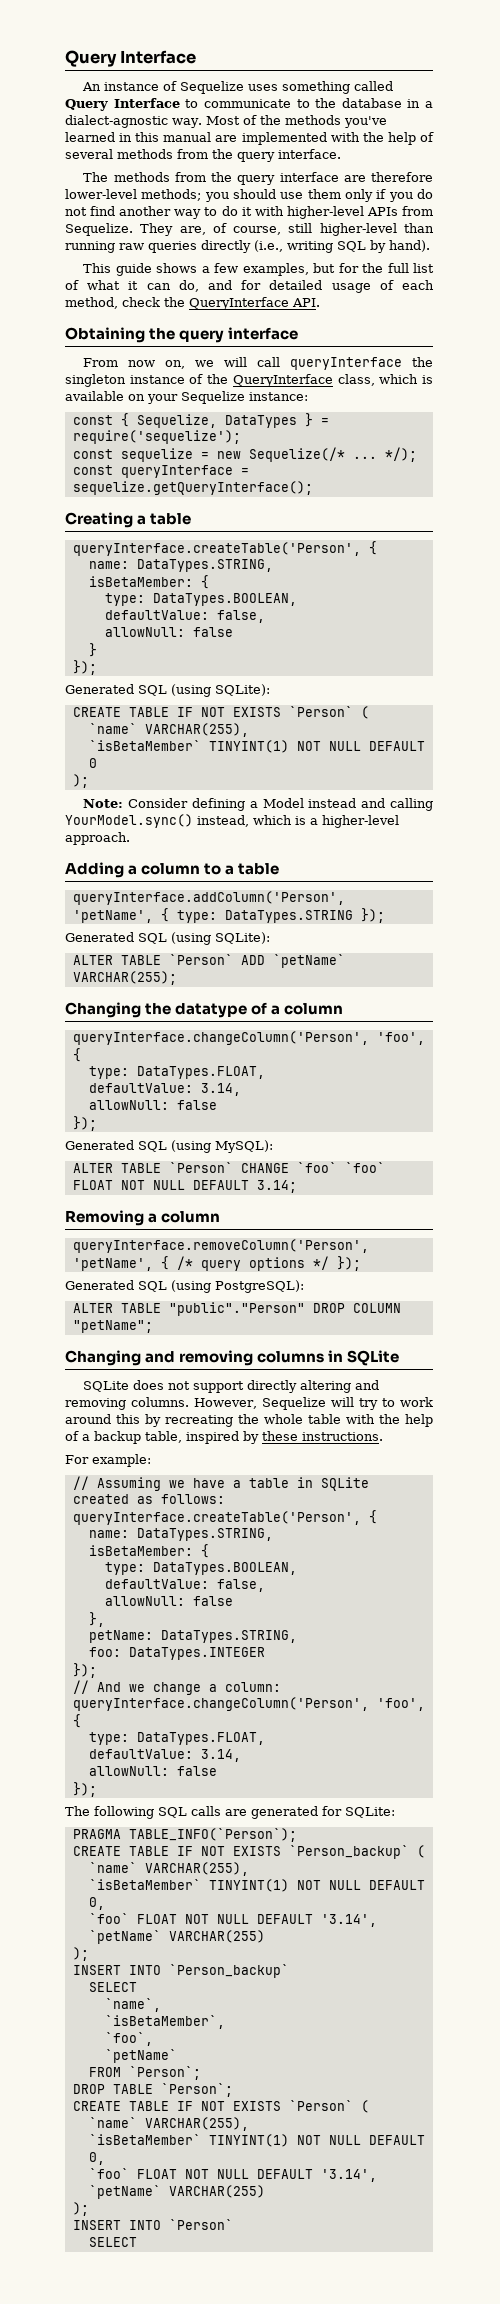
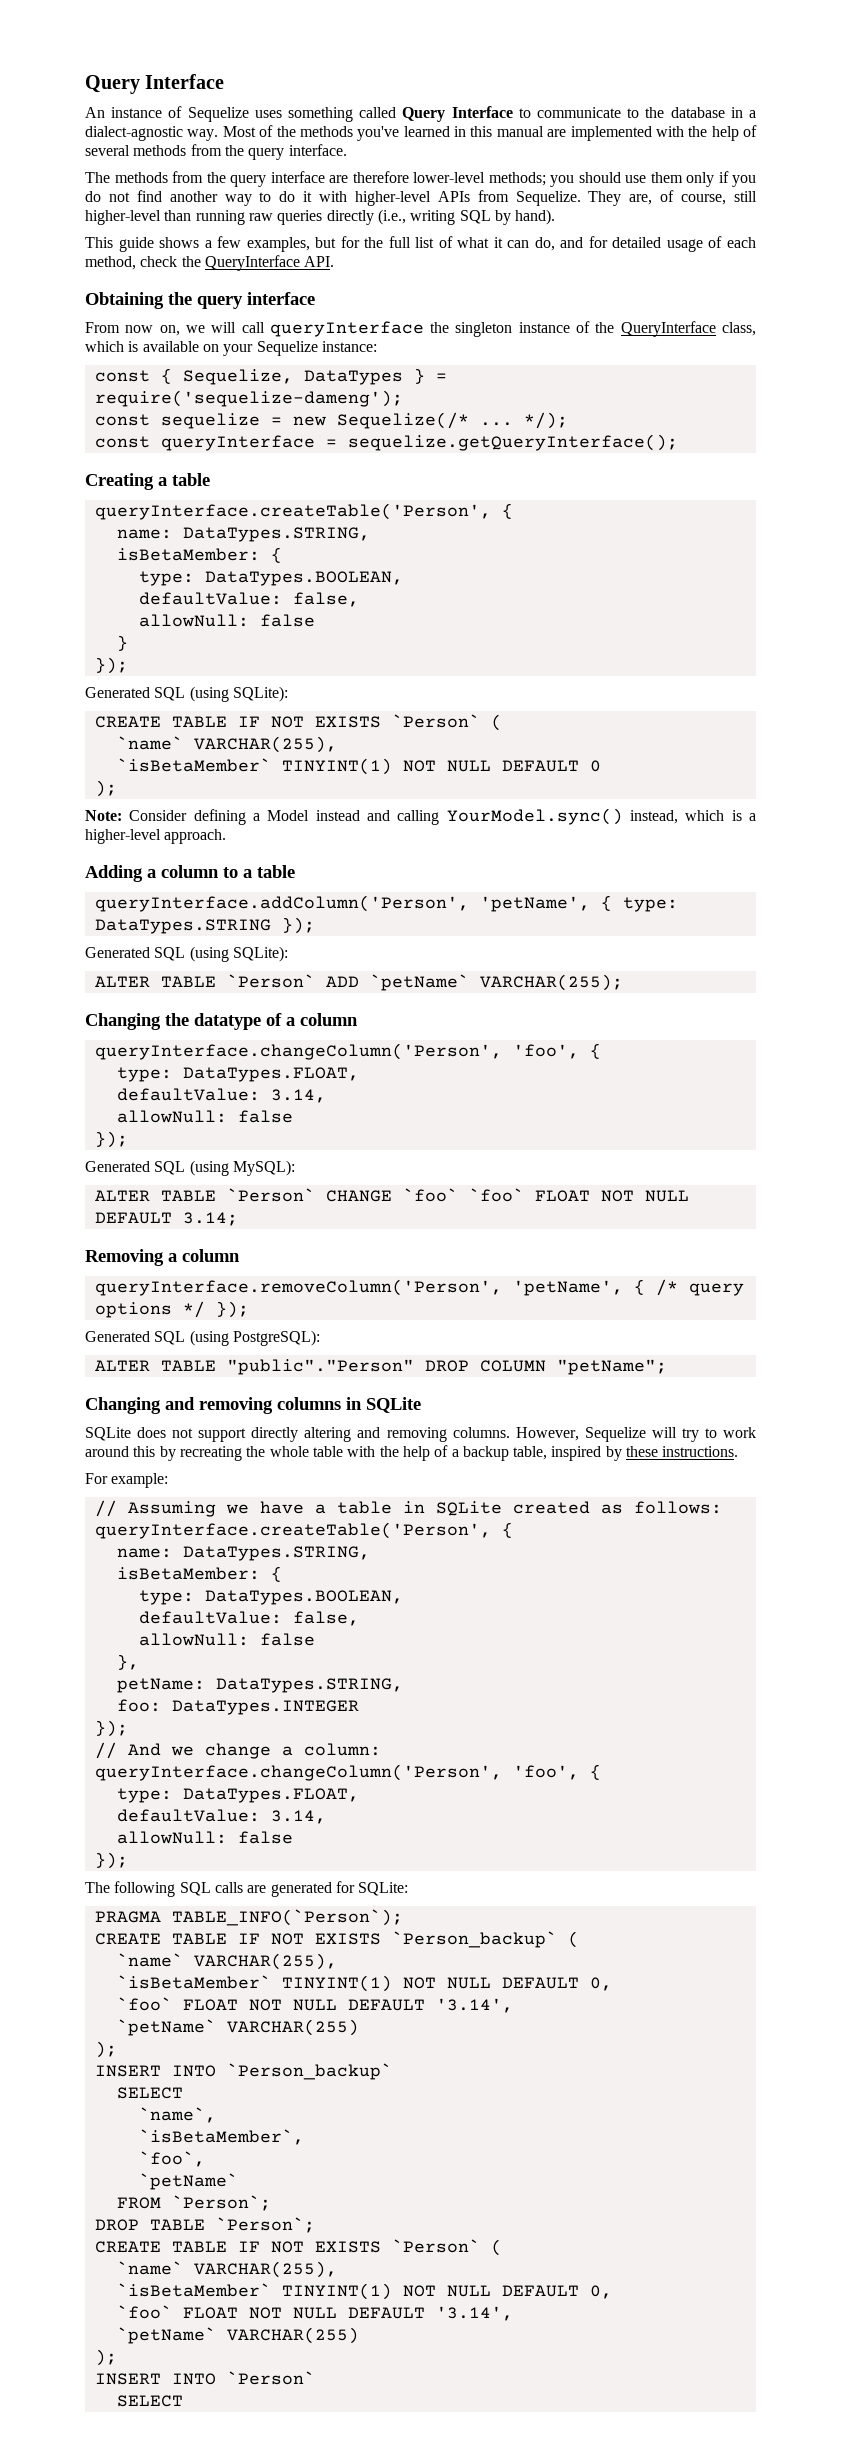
[72,430,241,444] require('sequelize'); -> [94,390,403,407] require('sequelize-dameng');

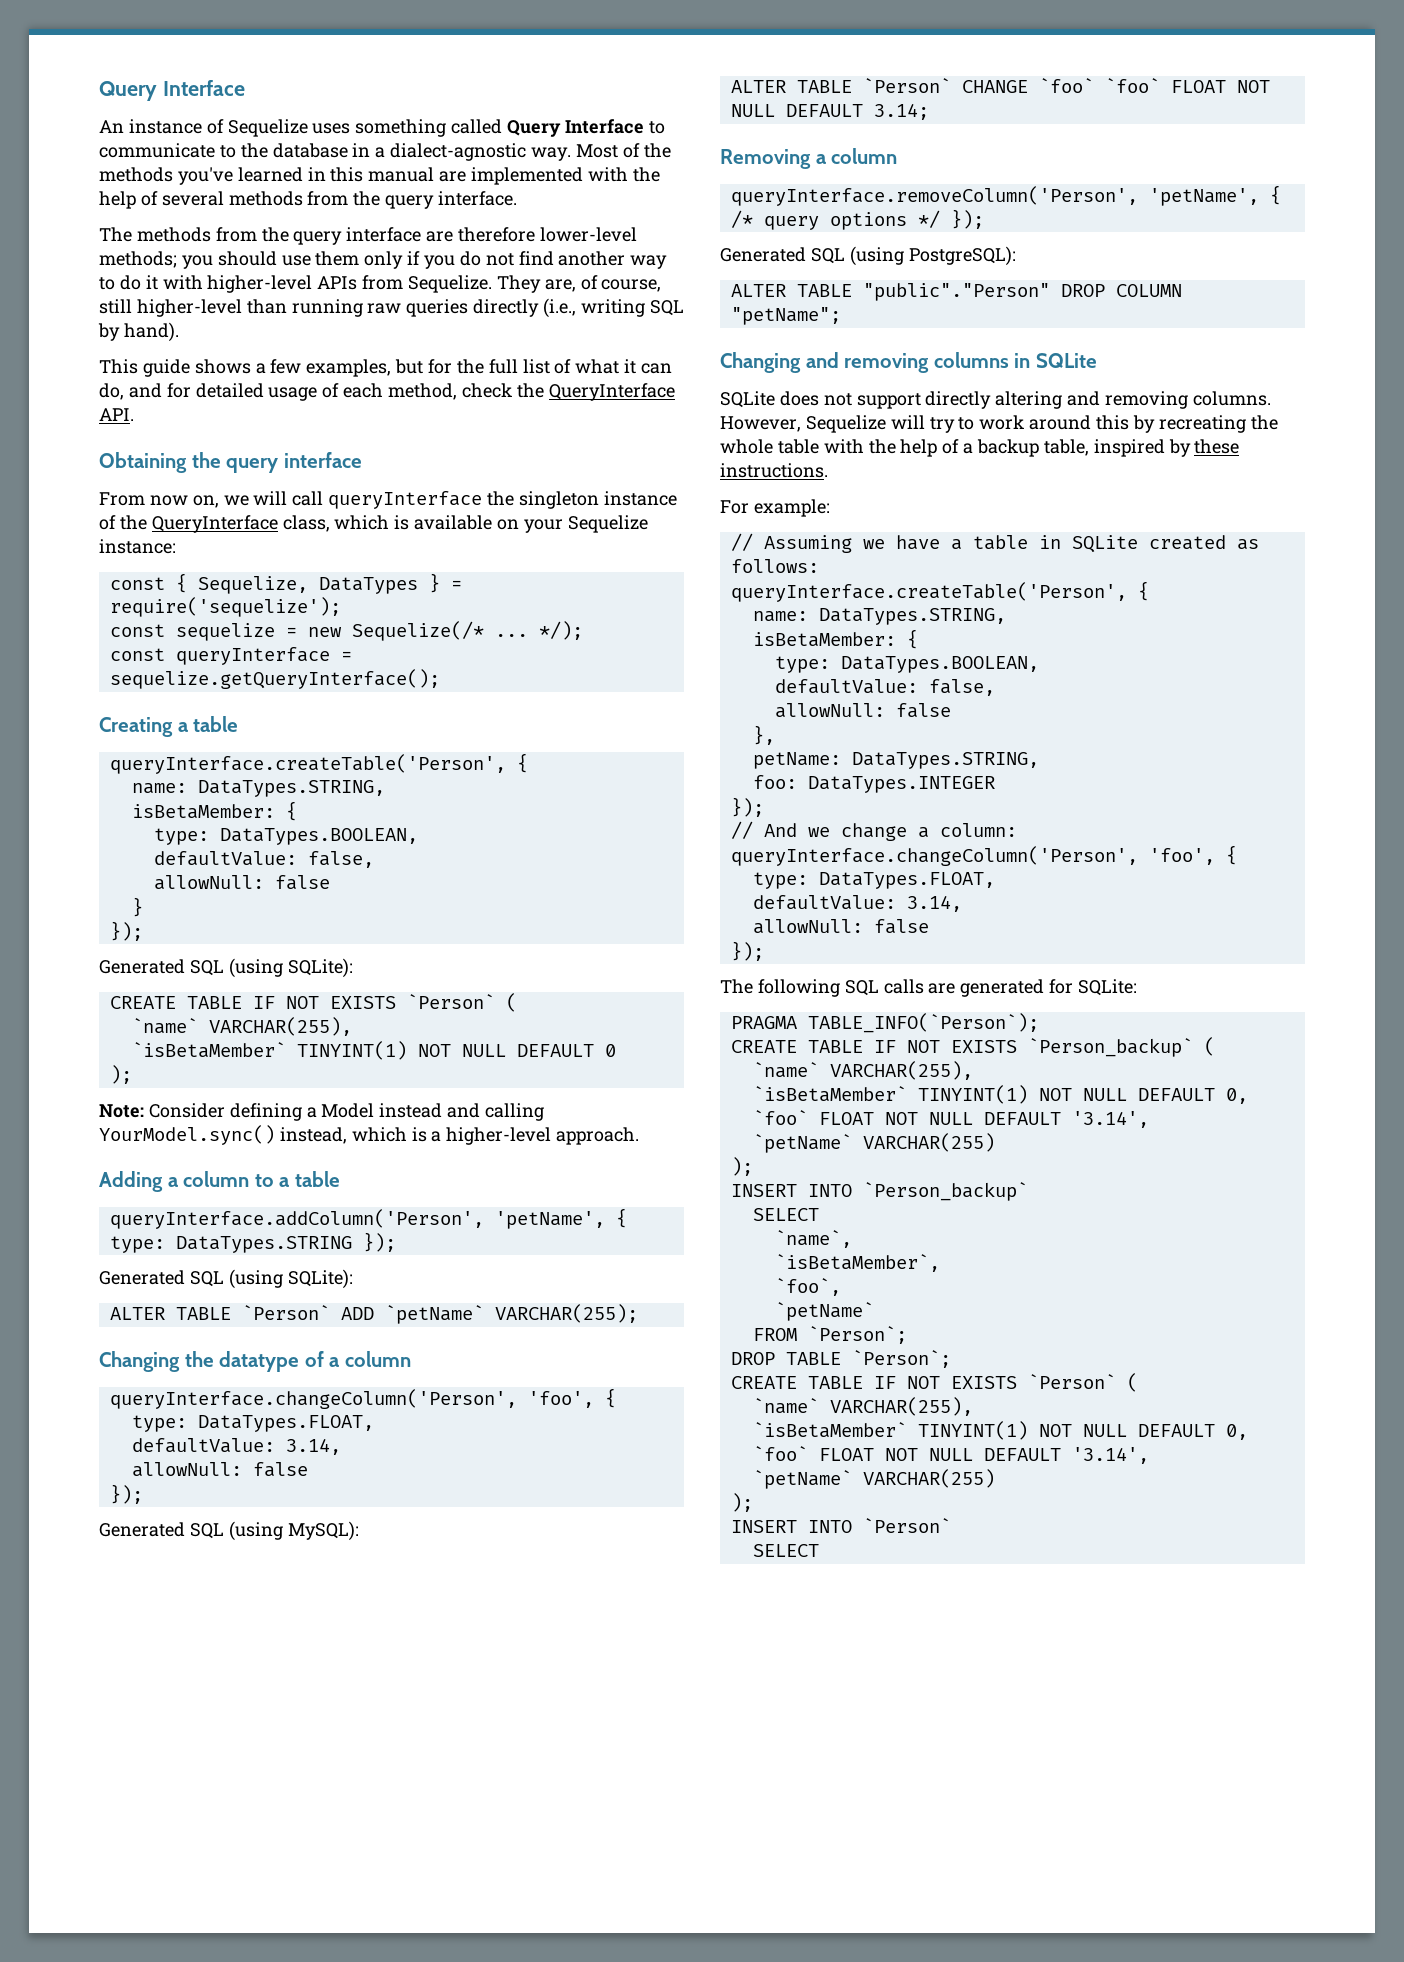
[94,390,403,407] require('sequelize-dameng'); -> [109,597,341,617] require('sequelize');

